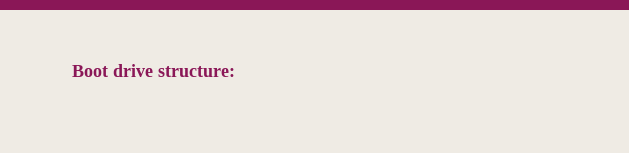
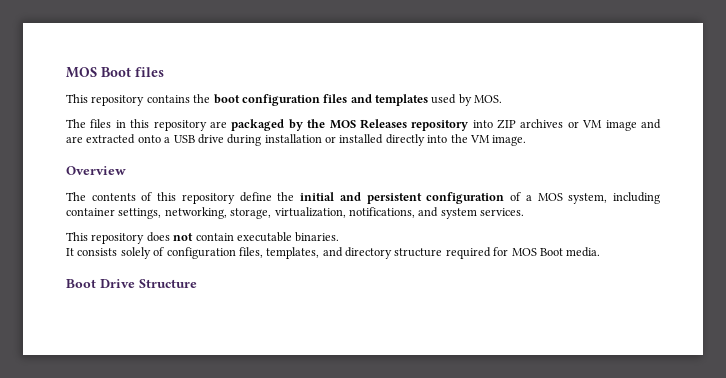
[72,64,235,77] Boot drive structure: -> [66,67,164,78] [66,94,503,106] [66,119,662,131] [66,134,527,146] [66,166,126,175] [66,192,661,204] [66,207,524,219] [66,232,340,244] [66,247,601,259] [66,279,197,288] MOS Boot files // This repository contains the boot configuration files and templates used by MOS. // The files in this repository are packaged by the MOS Releases repository into ZIP archives or VM image and are extracted onto a USB drive during installation or installed directly into the VM image. // Overview // The contents of this repository define the initial and persistent configuration of a MOS system, including container settings, networking, storage, virtualization, notifications, and system services. // This repository does not contain executable binaries. // It consists solely of configuration files, templates, and directory structure required for MOS Boot media. // Boot Drive Structure

